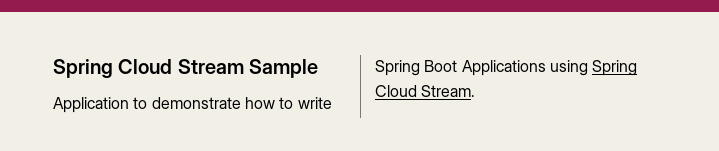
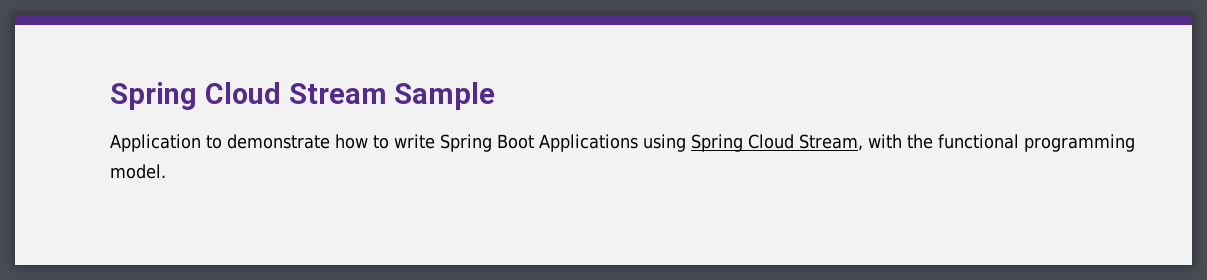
[421,85,476,97] Stream. -> [799,134,1135,152] [110,164,166,179] Stream, with the functional programming model.

